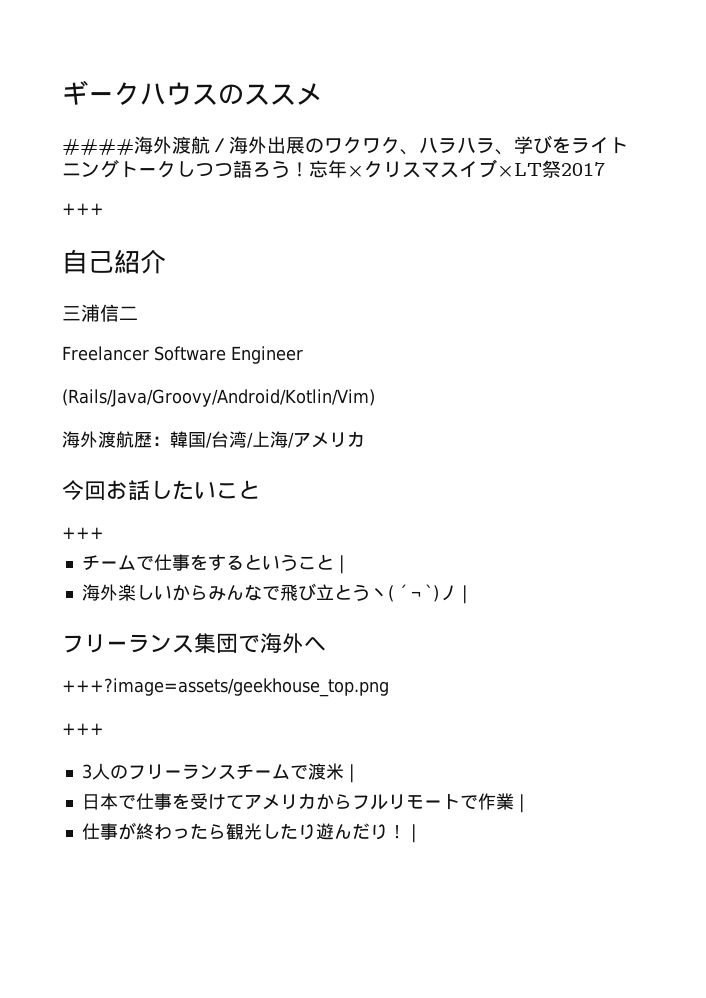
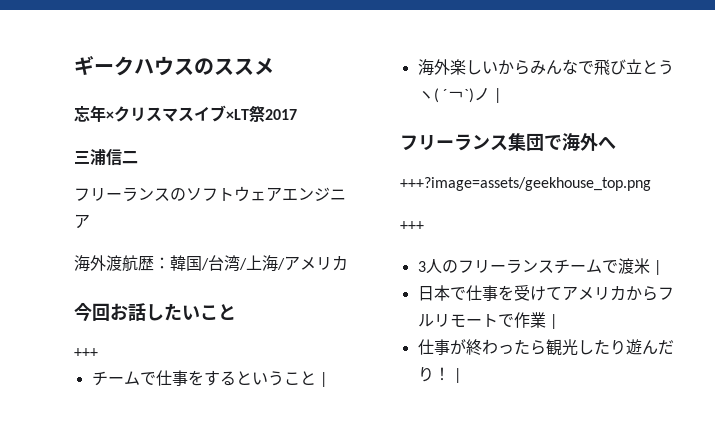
[62,135,628,155] [62,160,309,178] ####海外渡航／海外出展のワクワク、ハラハラ、学びをライトニングトークしつつ語ろう！ -> (274, 66) none
[62,203,104,215] [62,249,166,274] // +++ // 自己紹介 -> (297, 114) none
[62,346,303,364] [62,389,375,407] Freelancer Software Engineer // (Rails/Java/Groovy/Android/Kotlin/Vim) -> [74,186,346,202] [74,214,90,229] フリーランスのソフトウェアエンジニア

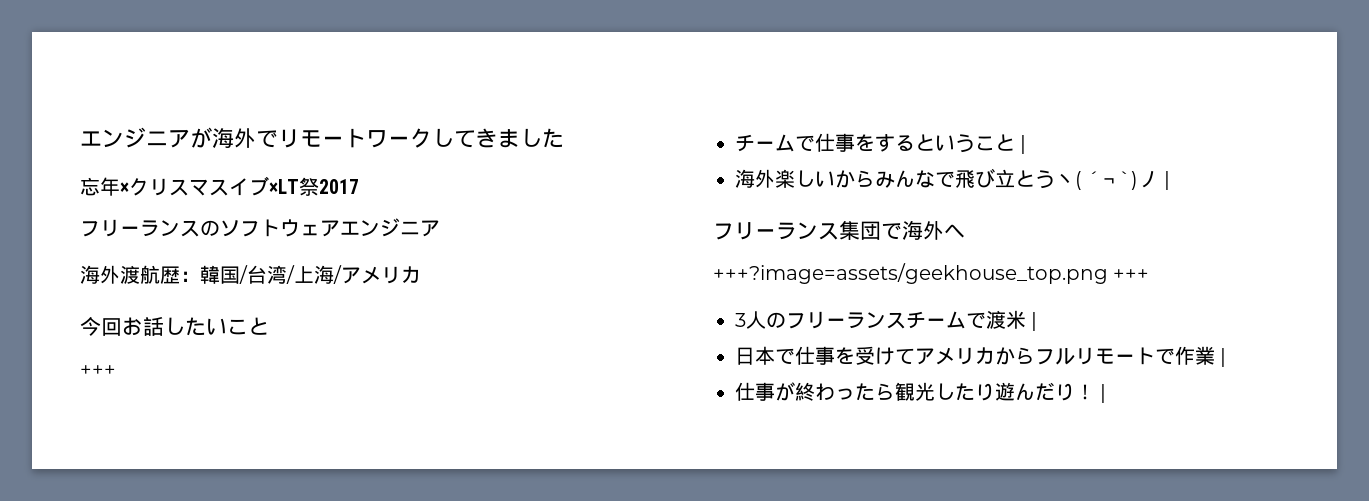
[74,56,274,76] ギークハウスのススメ -> [80,127,564,148] エンジニアが海外でリモートワークしてきました
[74,148,138,166] // 三浦信二 -> (359, 186) none
(651, 184) // -> (1108, 273) none

